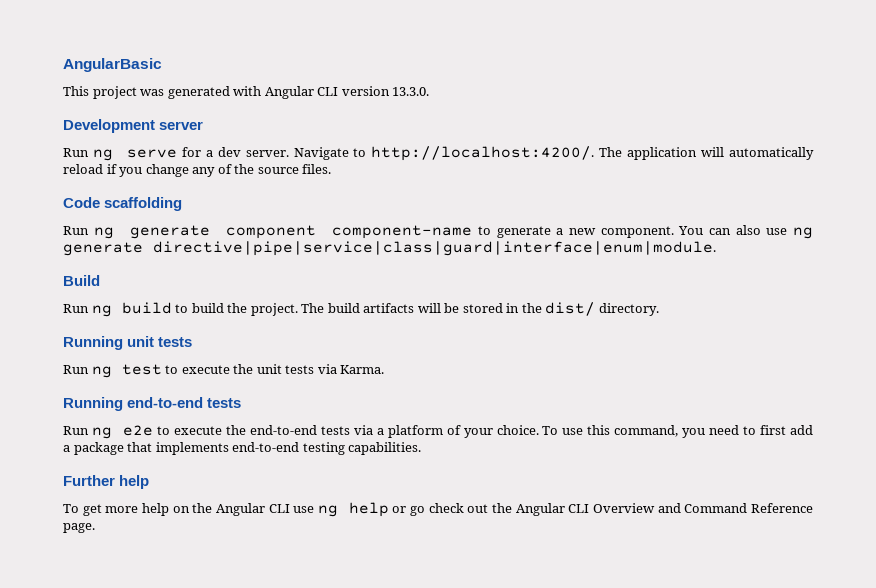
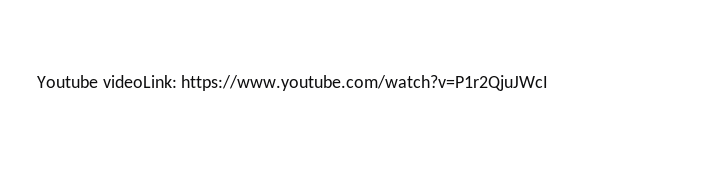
[63,58,162,72] [63,86,430,99] [63,119,204,133] [63,146,815,161] [63,164,332,177] [63,197,183,211] [63,225,813,239] [63,241,716,256] [63,275,100,286] [63,302,659,317] [63,336,193,350] [63,364,385,378] [63,397,242,411] [63,425,814,439] [63,442,422,455] [63,475,150,489] [63,502,813,517] [63,523,95,533] AngularBasic // This project was generated with Angular CLI version 13.3.0. // Development server // Run ng serve for a dev server. Navigate to http://localhost:4200/. The application will automatically reload if you change any of the source files. // Code scaffolding // Run ng generate component component-name to generate a new component. You can also use ng generate directive|pipe|service|class|guard|interface|enum|module. // Build // Run ng build to build the project. The build artifacts will be stored in the dist/ directory. // Running unit tests // Run ng test to execute the unit tests via Karma. // Running end-to-end tests // Run ng e2e to execute the end-to-end tests via a platform of your choice. To use this command, you need to first add a package that implements end-to-end testing capabilities. // Further help // To get more help on the Angular CLI use ng help or go check out the Angular CLI Overview and Command Reference page. -> [37,75,549,91] Youtube videoLink: https://www.youtube.com/watch?v=P1r2QjuJWcI

